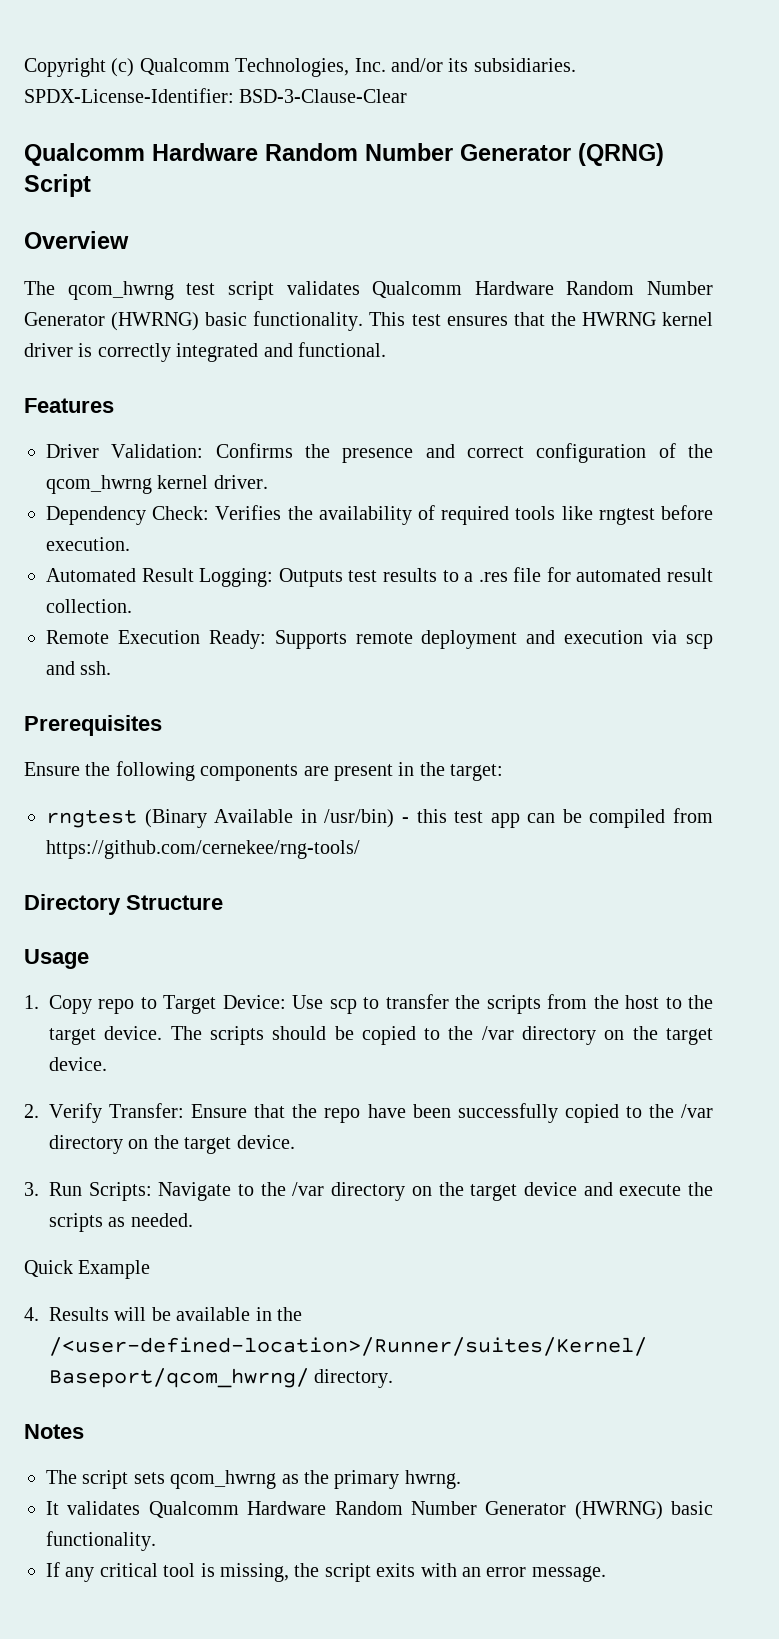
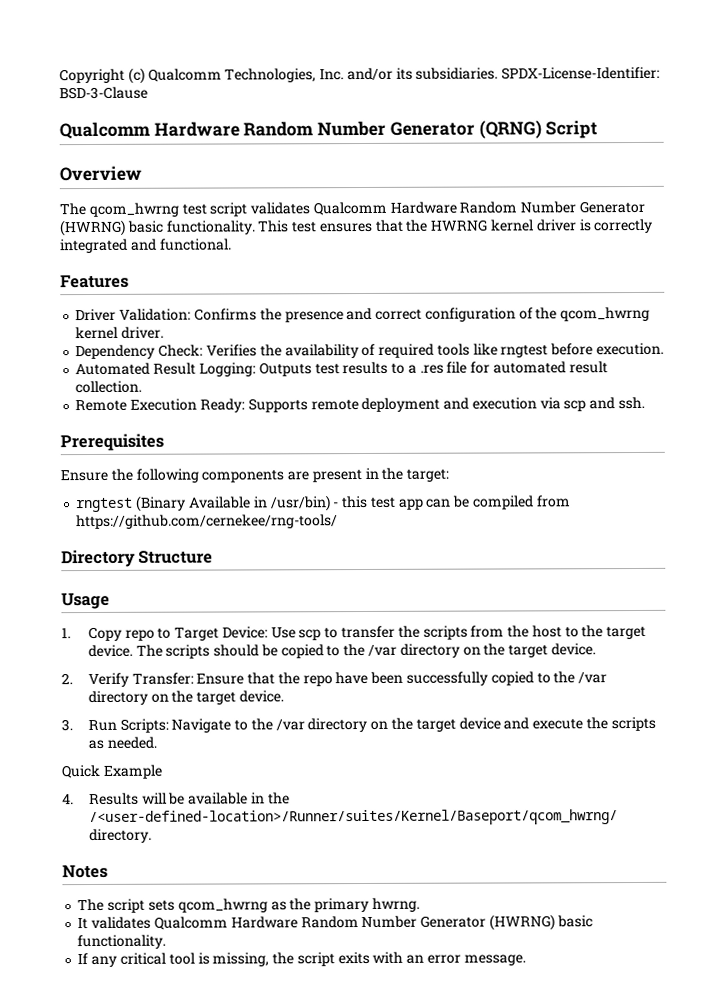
[239,89,408,103] BSD-3-Clause-Clear -> [59,86,148,100] BSD-3-Clause

